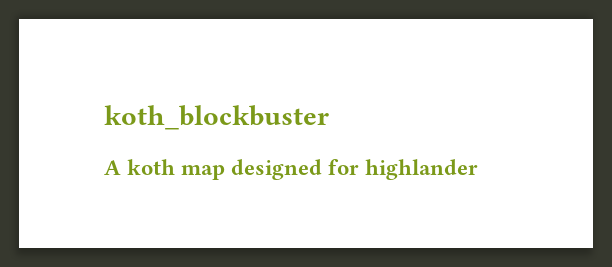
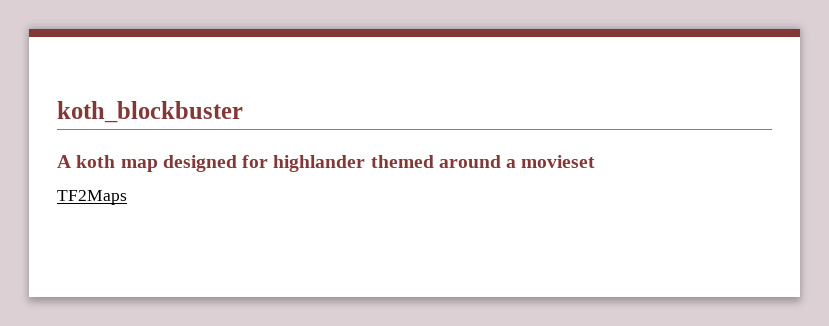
(479, 169) none -> [370,155,596,168] [57,190,127,205] themed around a movieset // TF2Maps

